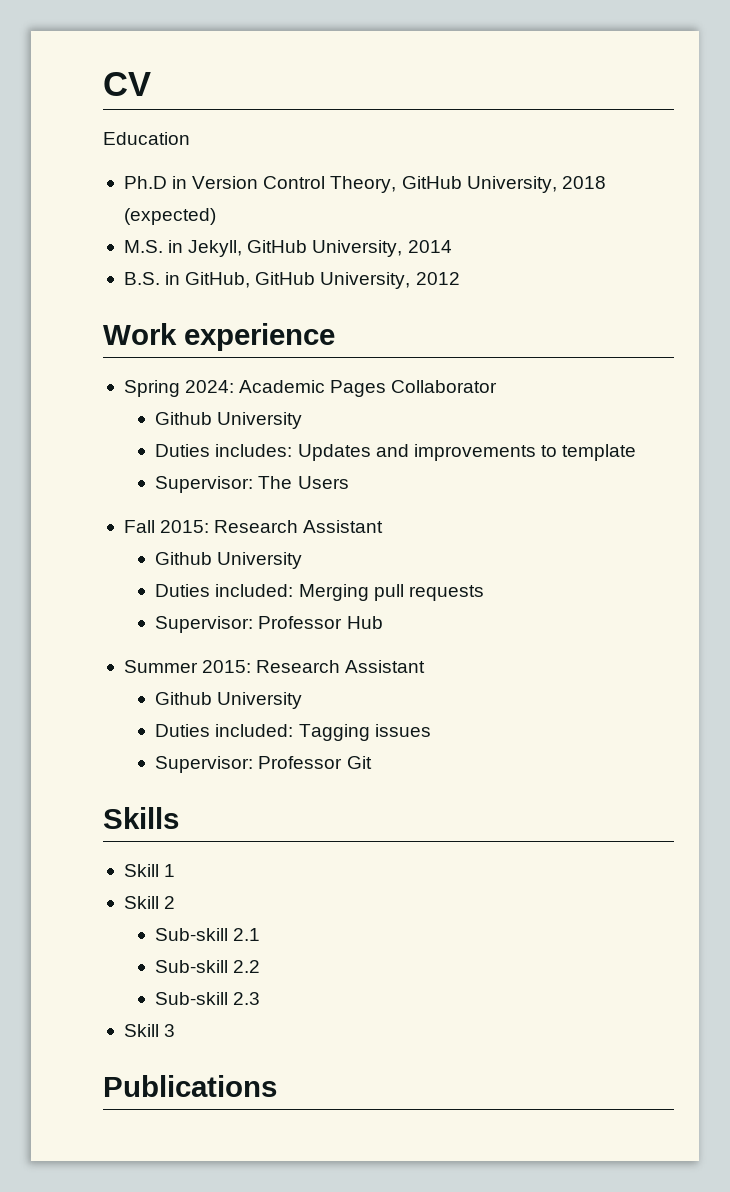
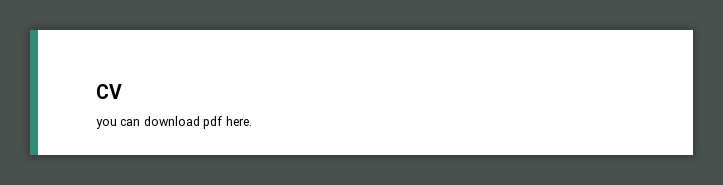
[103,132,190,145] [123,176,606,193] [123,208,216,225] [123,240,452,257] [123,272,460,289] [103,323,335,351] [123,380,498,397] [155,412,303,429] [155,444,637,461] [155,476,349,493] [123,520,384,533] [155,552,303,569] [155,584,484,601] [155,616,383,633] [123,660,426,673] [155,692,303,709] [155,724,431,741] [155,756,372,773] [103,807,179,829] [123,864,176,877] [123,896,176,909] [155,928,261,941] [155,960,261,973] [155,992,261,1005] [123,1024,176,1037] [103,1075,277,1097] Education // Ph.D in Version Control Theory, GitHub University, 2018 (expected) // M.S. in Jekyll, GitHub University, 2014 // B.S. in GitHub, GitHub University, 2012 // Work experience // Spring 2024: Academic Pages Collaborator // Github University // Duties includes: Updates and improvements to template // Supervisor: The Users // Fall 2015: Research Assistant // Github University // Duties included: Merging pull requests // Supervisor: Professor Hub // Summer 2015: Research Assistant // Github University // Duties included: Tagging issues // Supervisor: Professor Git // Skills // Skill 1 // Skill 2 // Sub-skill 2.1 // Sub-skill 2.2 // Sub-skill 2.3 // Skill 3 // Publications -> [96,116,252,129] you can download pdf here.

